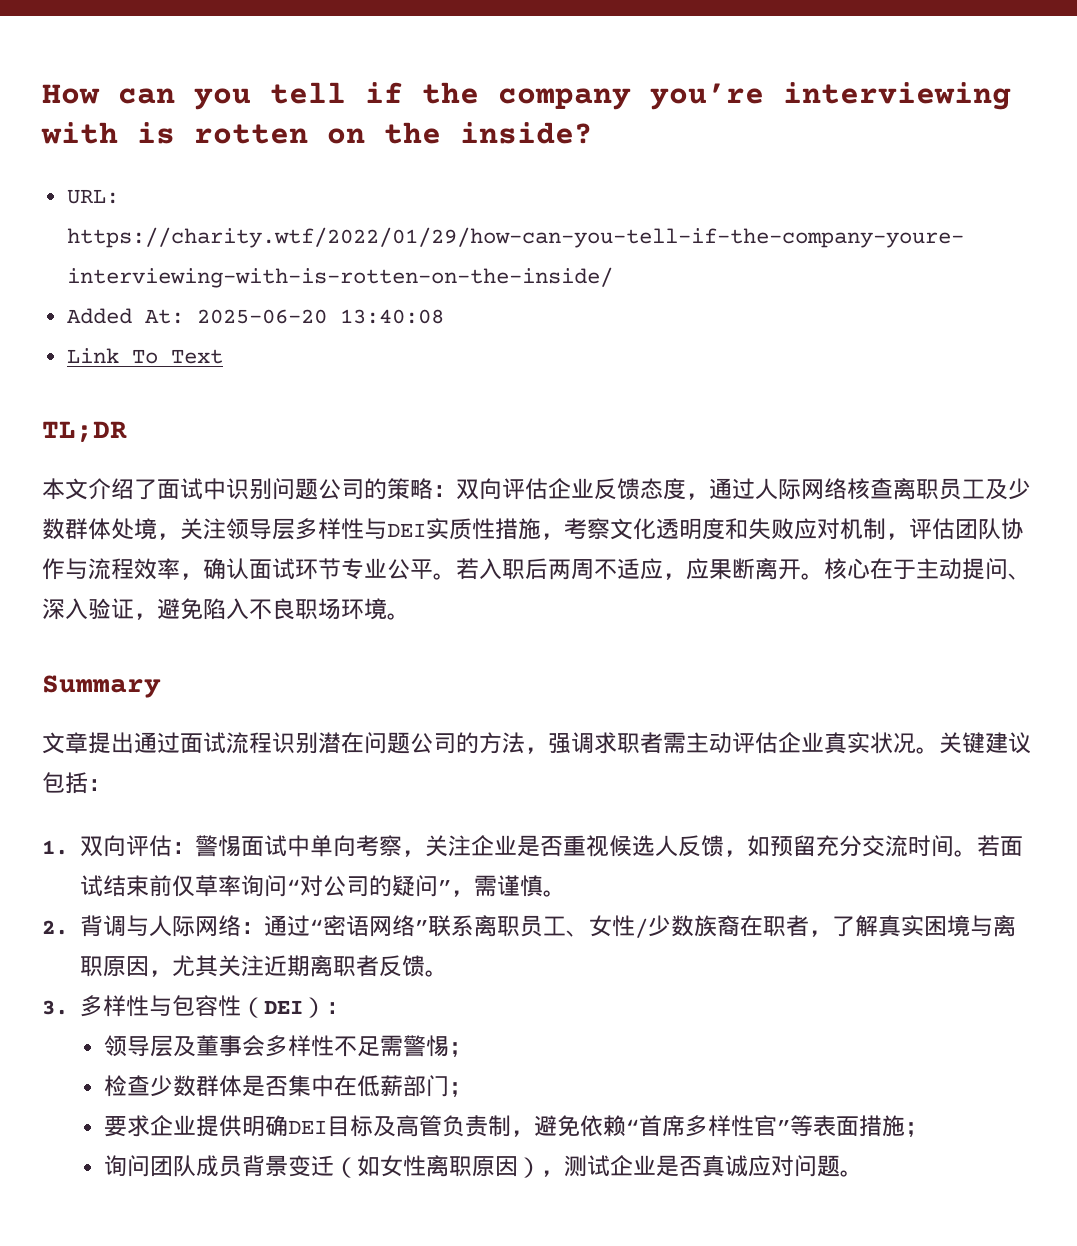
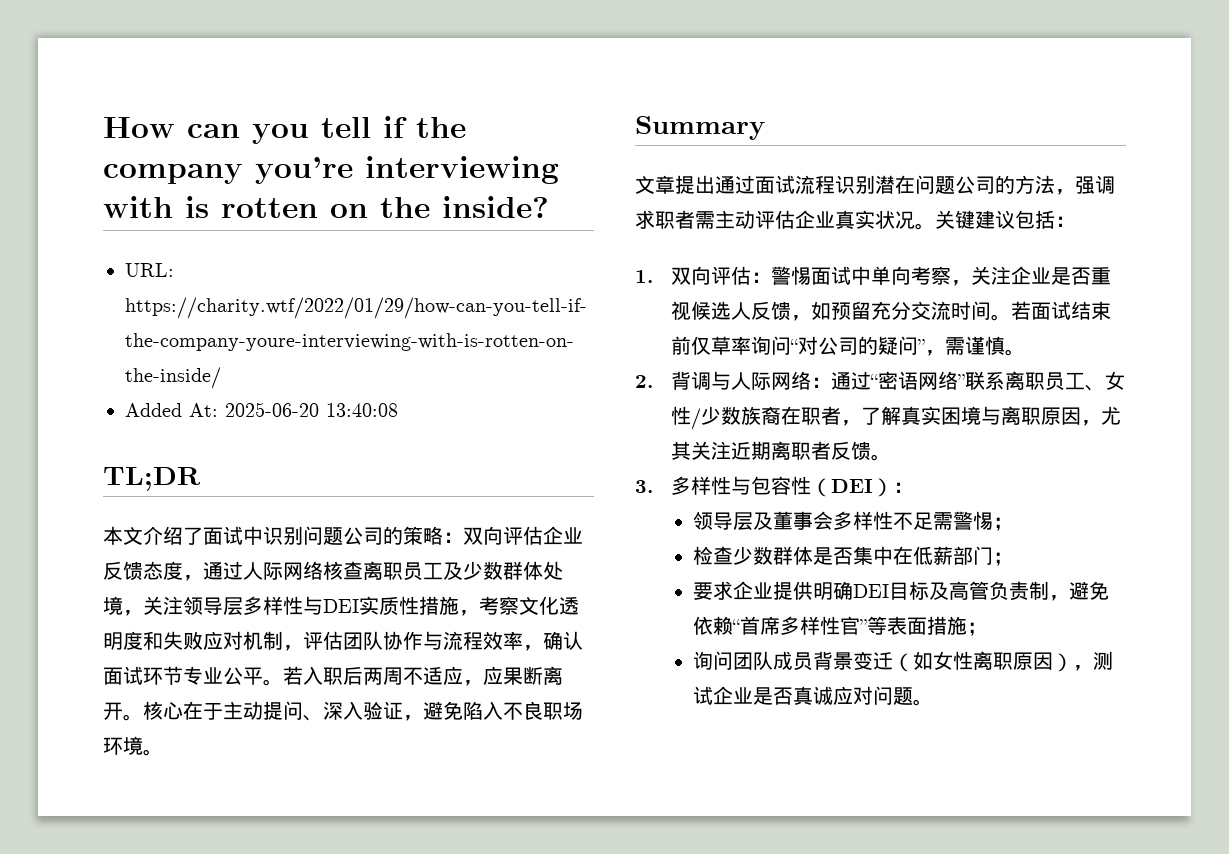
[66,348,223,364] // Link To Text -> (398, 410) none

